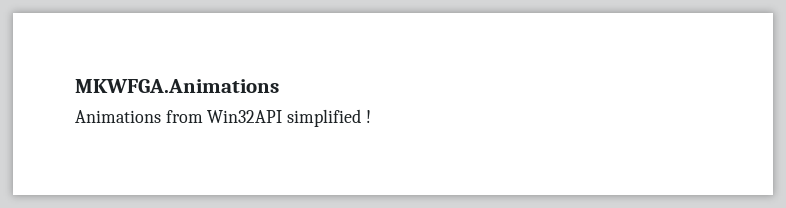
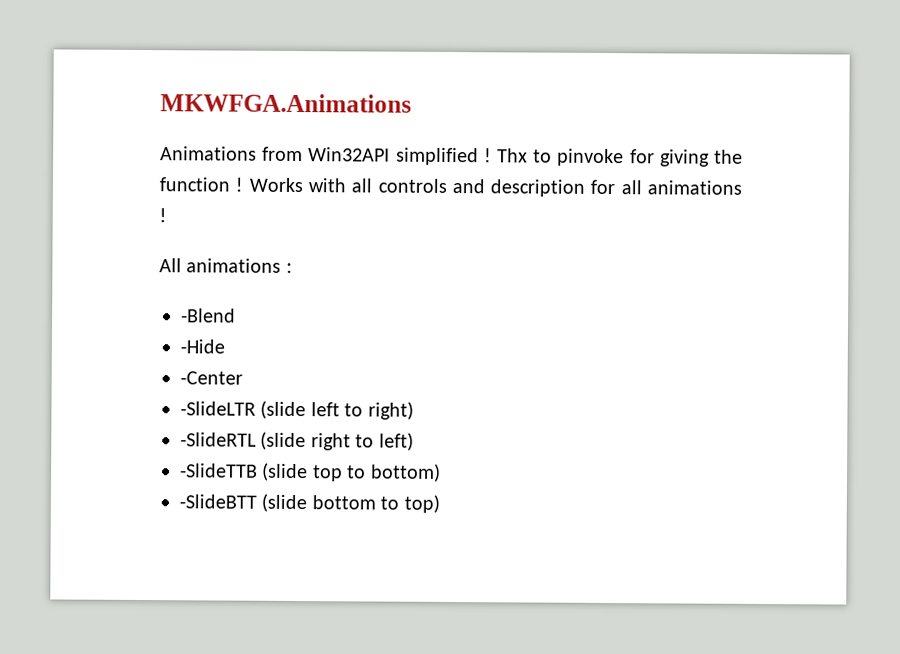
(371, 116) none -> [496,148,743,167] [159,177,742,197] [159,208,167,223] [159,258,292,273] [181,308,236,323] [180,339,225,354] [180,371,243,385] [180,400,414,420] [180,431,414,451] [180,462,441,482] [179,493,440,513] Thx to pinvoke for giving the function ! Works with all controls and description for all animations ! // All animations : // -Blend // -Hide // -Center // -SlideLTR (slide left to right) // -SlideRTL (slide right to left) // -SlideTTB (slide top to bottom) // -SlideBTT (slide bottom to top)

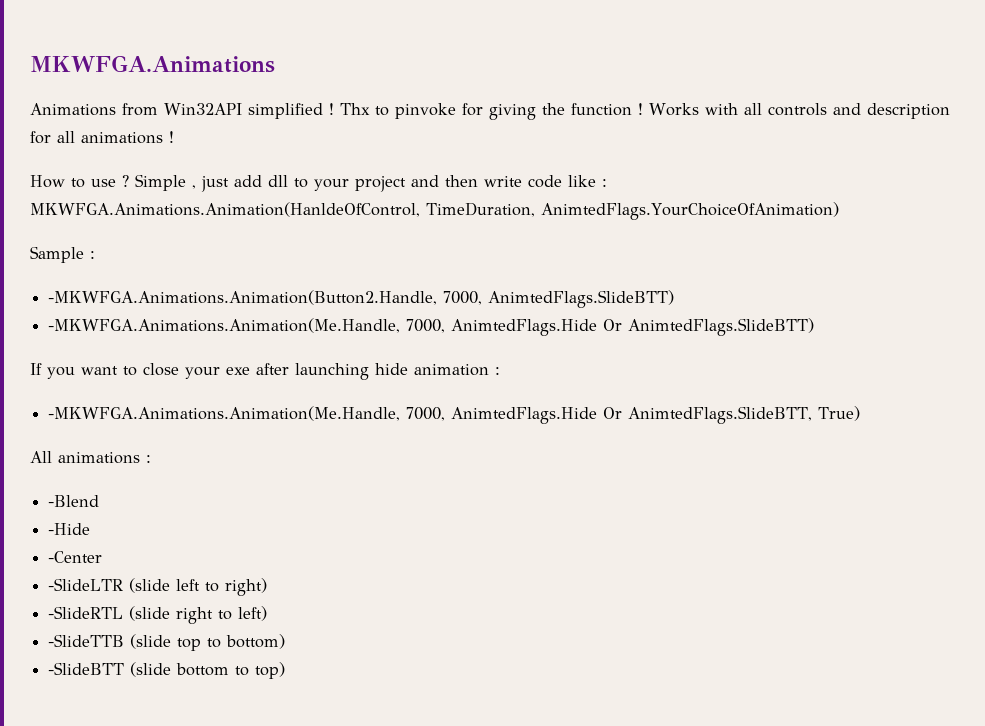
(167, 215) none -> [30,174,607,192] [30,202,839,220] [30,246,95,263] [48,290,675,308] [48,318,815,336] [30,363,500,380] [48,406,861,424] // How to use ? Simple , just add dll to your project and then write code like : MKWFGA.Animations.Animation(HanldeOfControl, TimeDuration, AnimtedFlags.YourChoiceOfAnimation) // Sample : // -MKWFGA.Animations.Animation(Button2.Handle, 7000, AnimtedFlags.SlideBTT) // -MKWFGA.Animations.Animation(Me.Handle, 7000, AnimtedFlags.Hide Or AnimtedFlags.SlideBTT) // If you want to close your exe after launching hide animation : // -MKWFGA.Animations.Animation(Me.Handle, 7000, AnimtedFlags.Hide Or AnimtedFlags.SlideBTT, True)

